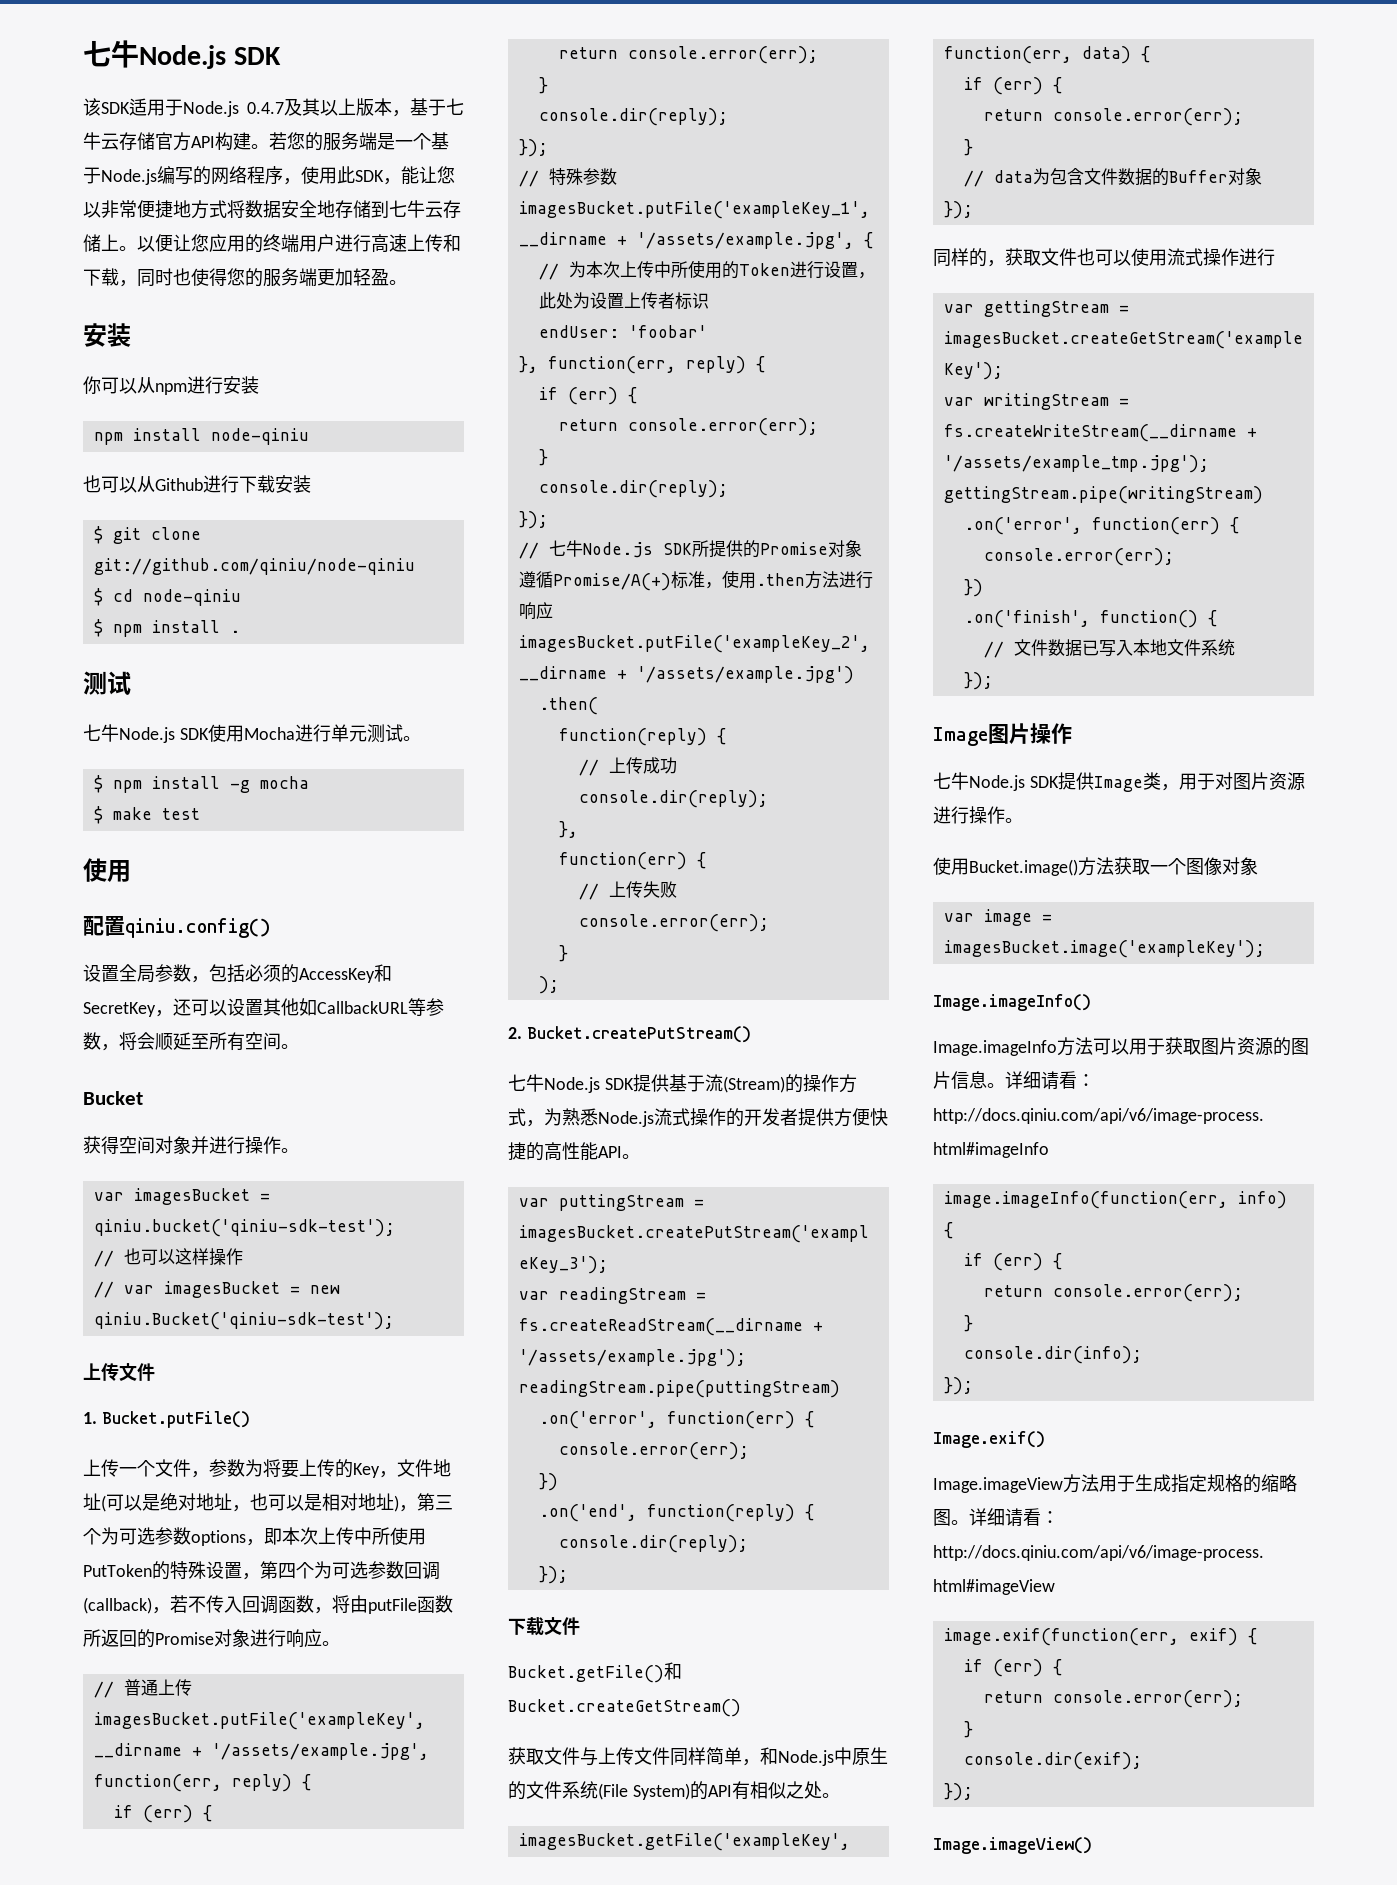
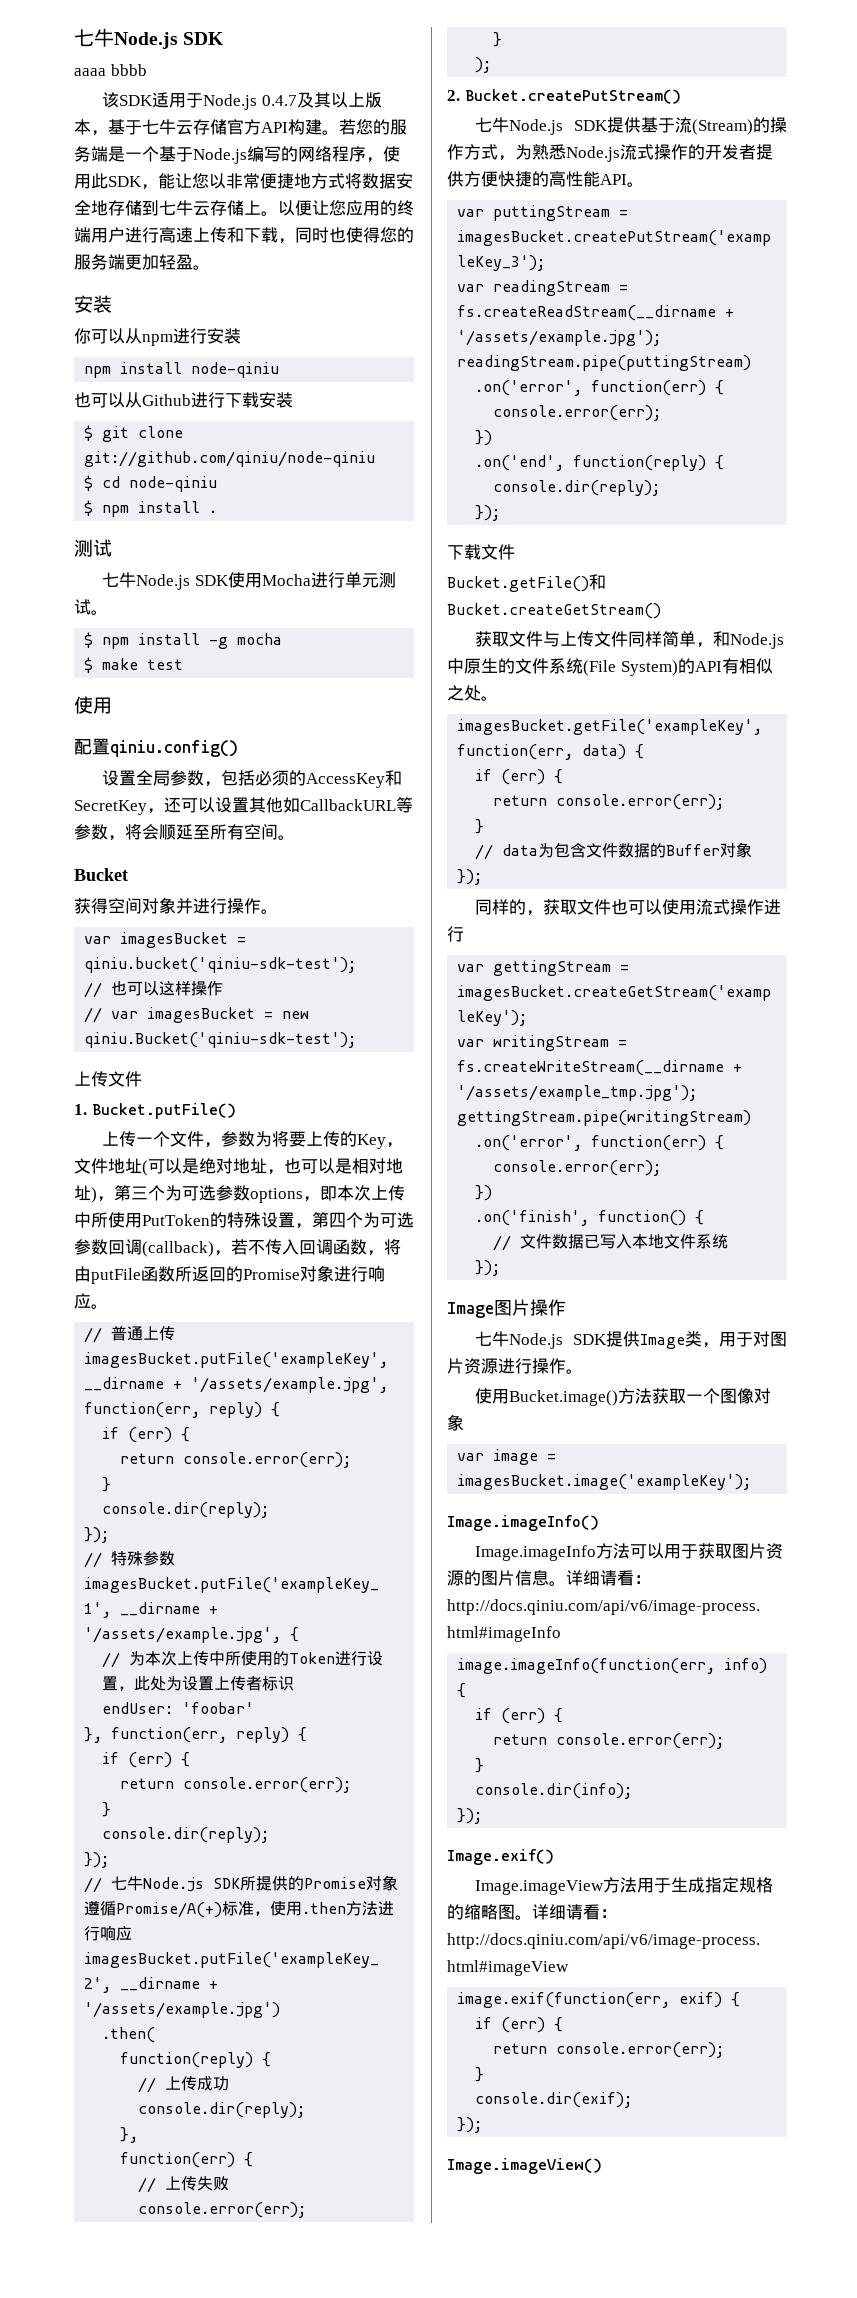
[83,40,281,69] 七牛Node.js SDK -> [74,28,225,49] [74,64,147,76] 七牛Node.js SDK // aaaa bbbb

